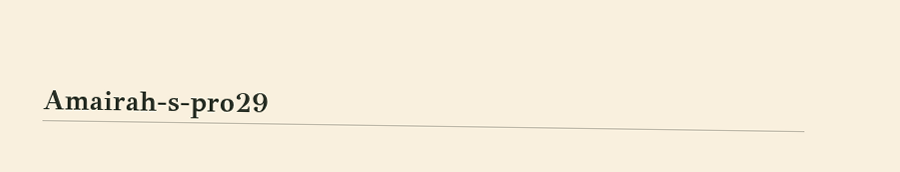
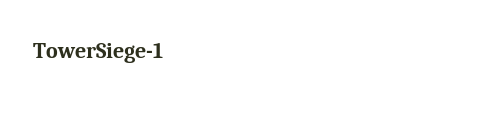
[42,90,269,120] Amairah-s-pro29 -> [33,42,163,63] TowerSiege-1

